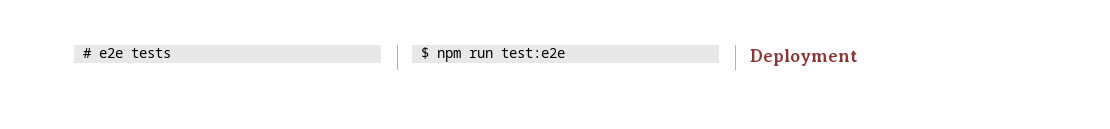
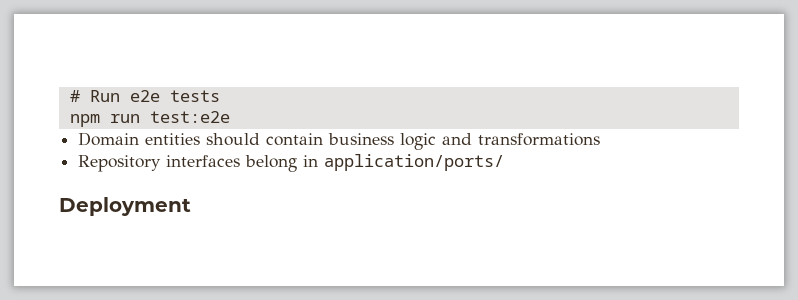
(92, 53) none -> [89,90,120,102] Run
[420,47,429,59] $ -> (220, 96) none
(565, 53) none -> [78,132,601,150] [78,154,505,172] // Domain entities should contain business logic and transformations // Repository interfaces belong in application/ports/

